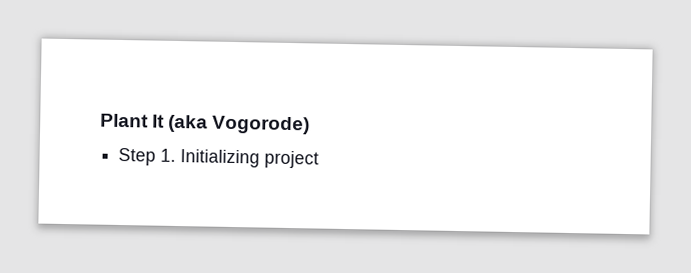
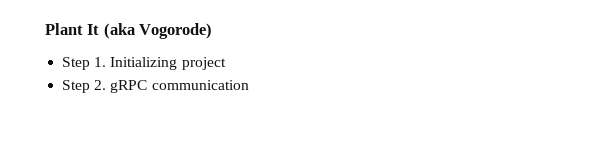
(320, 159) none -> [62,80,249,93] // Step 2. gRPC communication

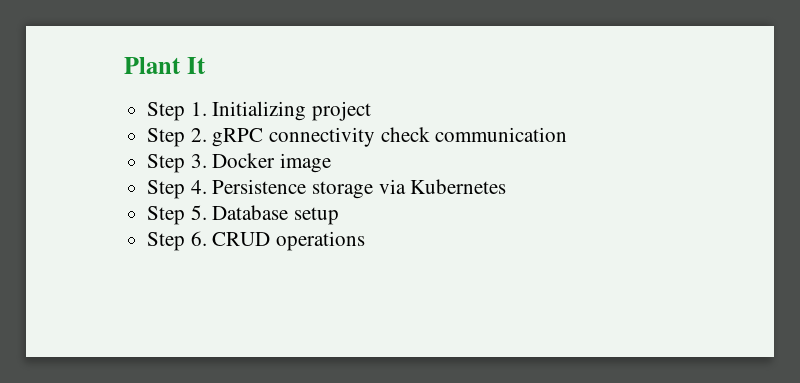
[103,23,213,39] (aka Vogorode) -> (206, 65) none
(148, 86) none -> [269,127,430,147] connectivity check
(249, 85) none -> [147,153,332,173] [147,179,507,199] [147,205,340,225] [147,231,366,251] // Step 3. Docker image // Step 4. Persistence storage via Kubernetes // Step 5. Database setup // Step 6. CRUD operations

